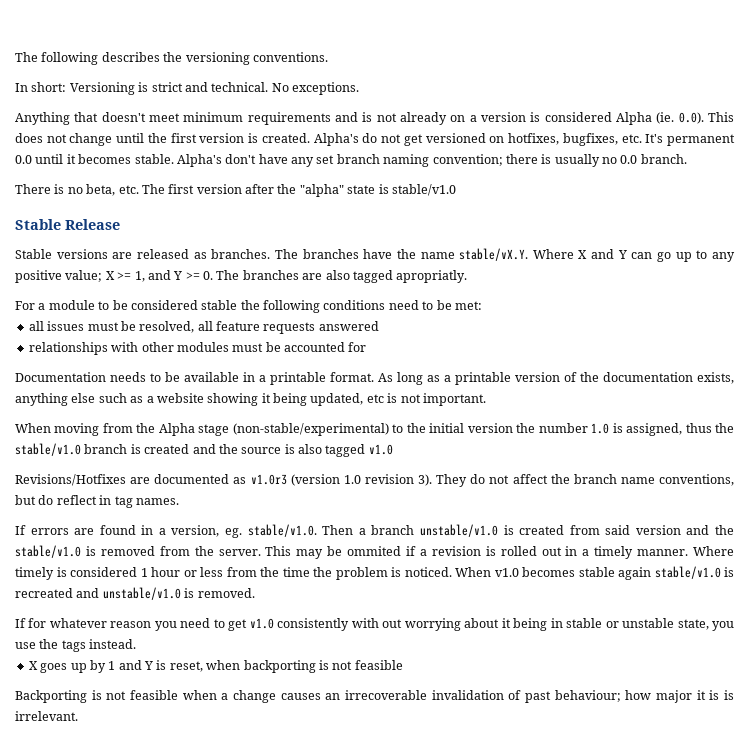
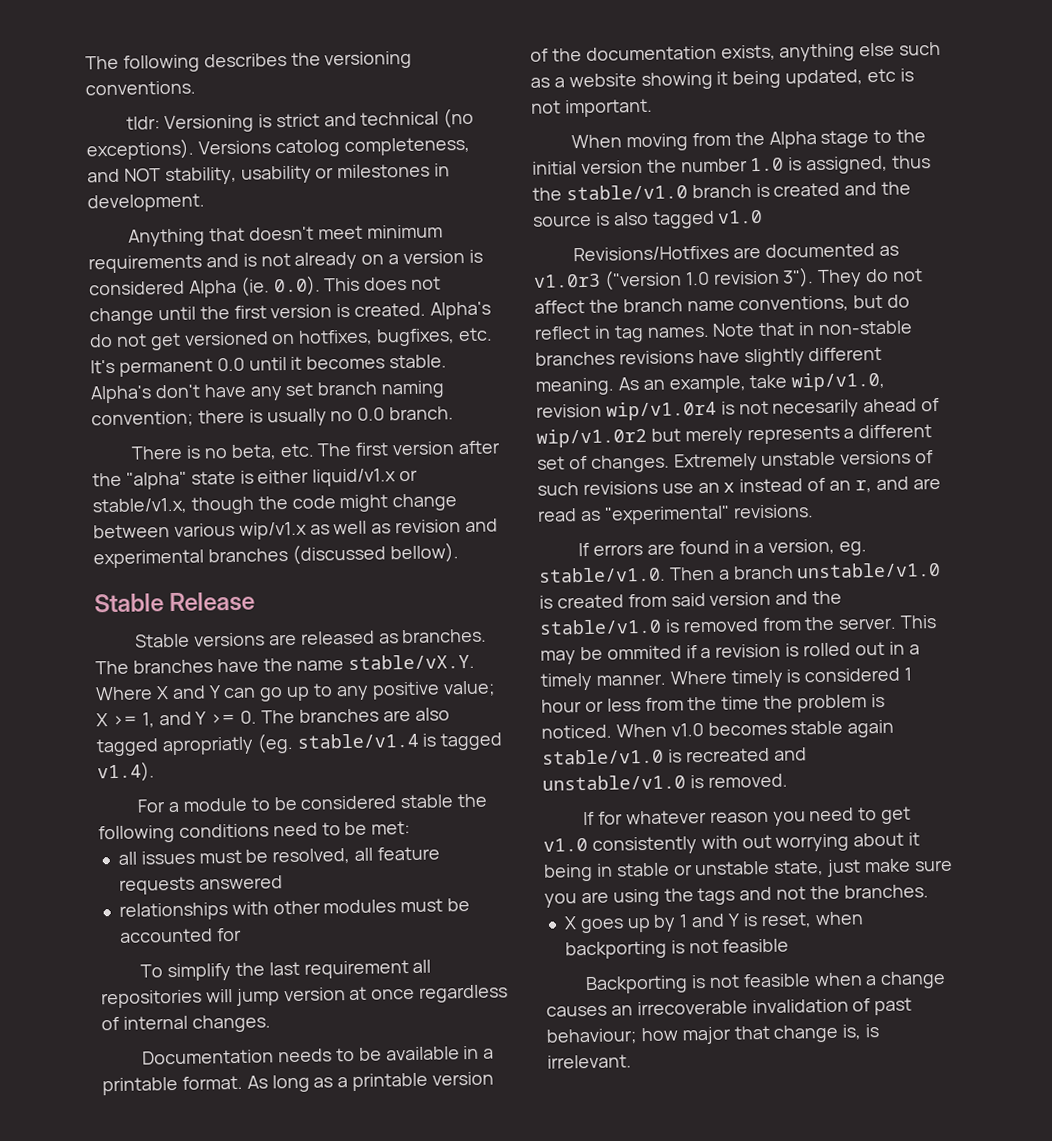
[15,82,67,92] In short: -> [126,116,161,130] tldr:
[211,82,359,95] technical. No exceptions. -> [360,107,475,129] [86,136,470,161] [87,163,451,186] [87,193,205,213] technical (no exceptions). Versions catolog completeness, and NOT stability, usability or milestones in development.
[391,184,456,196] stable/v1.0 -> [257,468,419,487] [92,493,458,515] [93,518,499,540] [93,542,459,569] either liquid/v1.x or stable/v1.x, though the code might change between various wip/v1.x as well as revision and experimental branches (discussed bellow).
[396,270,468,283] apropriatly. -> [161,732,504,756] [97,761,155,783] apropriatly (eg. stable/v1.4 is tagged v1.4).
(367, 347) none -> [140,959,432,982] [101,984,509,1009] [101,1014,271,1033] // To simplify the last requirement all repositories will jump version at once regardless of internal changes.
[232,423,389,436] (non-stable/experimental) -> (870, 139) none
[290,474,340,486] (version -> [603,269,682,291] ("version
[418,474,432,486] 3). -> [782,267,815,288] 3").
(179, 501) none -> [712,320,914,337] [535,346,883,367] [535,371,886,396] [536,397,941,421] [536,424,933,448] [537,450,935,473] [537,476,941,496] [537,504,814,525] Note that in non-stable branches revisions have slightly different meaning. As an example, take wip/v1.0, revision wip/v1.0r4 is not necesarily ahead of wip/v1.0r2 but merely represents a different set of changes. Extremely unstable versions of such revisions use an x instead of an r, and are read as "experimental" revisions.
[712,621,735,631] [15,639,137,652] you use the tags instead. -> [826,858,953,877] [544,884,929,908] just make sure you are using the tags and not the branches.
[696,690,720,700] it is -> [733,1024,862,1043] that change is,

